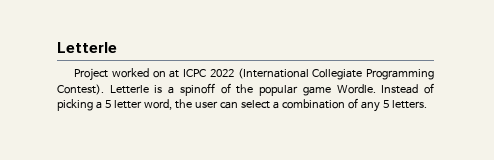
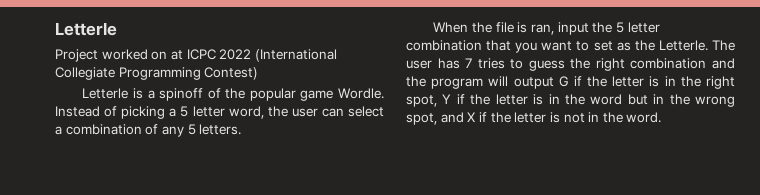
[57,84,104,95] Contest). -> [204,67,259,80] Contest) //
(427, 104) none -> [433,22,660,35] [406,40,735,53] [406,58,735,71] [406,76,735,89] [406,94,735,107] [406,112,662,125] // When the file is ran, input the 5 letter combination that you want to set as the Letterle. The user has 7 tries to guess the right combination and the program will output G if the letter is in the right spot, Y if the letter is in the word but in the wrong spot, and X if the letter is not in the word.

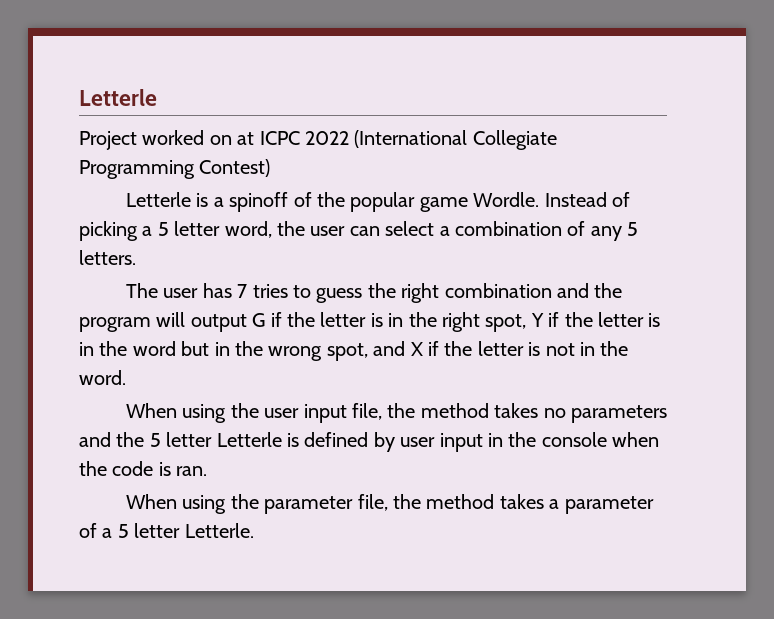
[433,22,660,35] [406,40,708,53] When the file is ran, input the 5 letter combination that you want to set as the Letterle. -> (136, 257) none
(662, 117) none -> [125,403,667,423] [79,432,660,452] [79,461,208,476] [125,494,654,514] [79,523,254,538] // When using the user input file, the method takes no parameters and the 5 letter Letterle is defined by user input in the console when the code is ran. // When using the parameter file, the method takes a parameter of a 5 letter Letterle.

